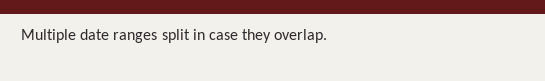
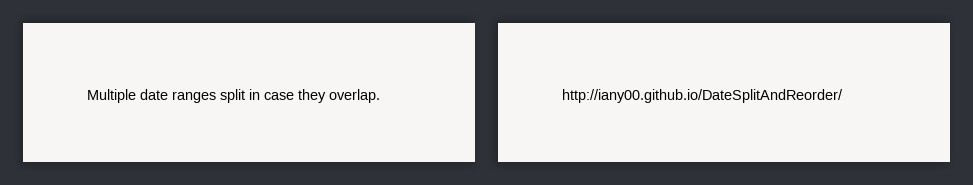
(328, 36) none -> [562,89,843,103] http://iany00.github.io/DateSplitAndReorder/

